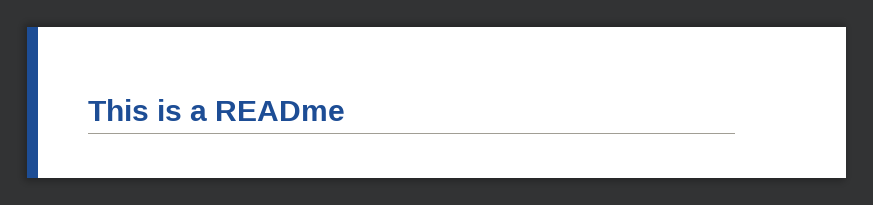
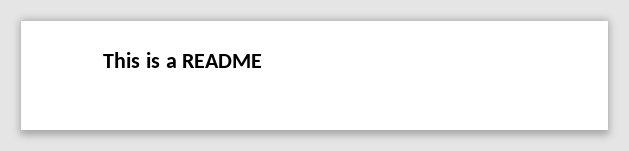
[215,101,346,121] READme -> [182,54,263,68] README

